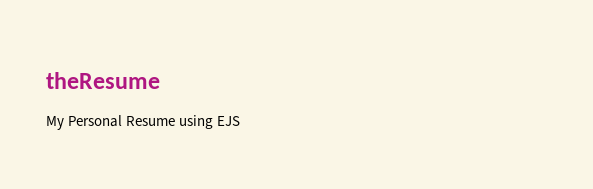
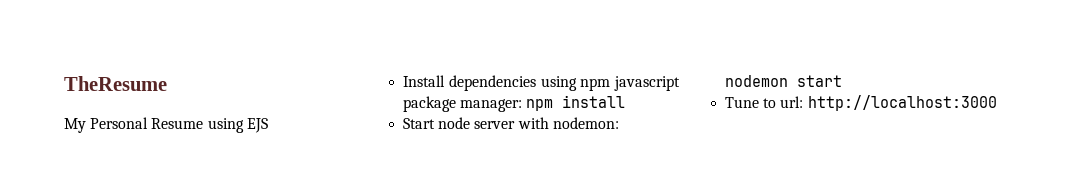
[46,72,160,89] theResume -> [64,76,167,91] TheResume
(241, 121) none -> [403,75,680,91] [403,95,626,112] [403,117,619,129] [725,75,843,87] [725,95,997,111] // Install dependencies using npm javascript package manager: npm install // Start node server with nodemon: nodemon start // Tune to url: http://localhost:3000

